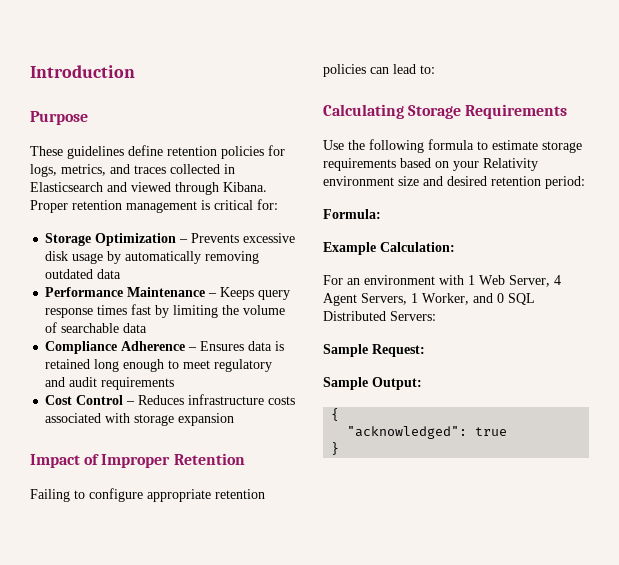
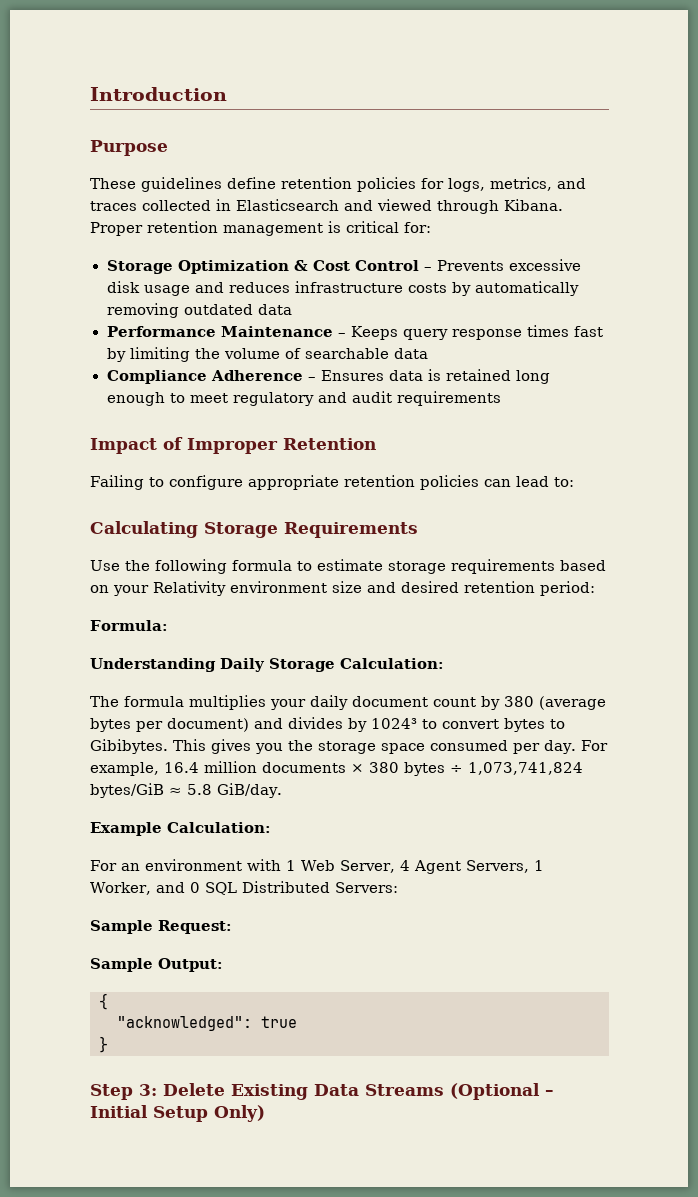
(177, 239) none -> [293,260,419,271] & Cost Control
(104, 258) none -> [194,281,447,293] and reduces infrastructure costs
[45,394,296,405] [45,413,235,426] // Cost Control – Reduces infrastructure costs associated with storage expansion -> (501, 398) none
(381, 214) none -> [90,658,444,672] [90,695,606,710] [90,717,565,732] [90,739,608,754] [90,761,583,776] [90,783,282,798] // Understanding Daily Storage Calculation: // The formula multiplies your daily document count by 380 (average bytes per document) and divides by 1024³ to convert bytes to Gibibytes. This gives you the storage space consumed per day. For example, 16.4 million documents × 380 bytes ÷ 1,073,741,824 bytes/GiB ≈ 5.8 GiB/day.
(340, 448) none -> [90,1083,554,1100] [90,1105,265,1122] // Step 3: Delete Existing Data Streams (Optional – Initial Setup Only)

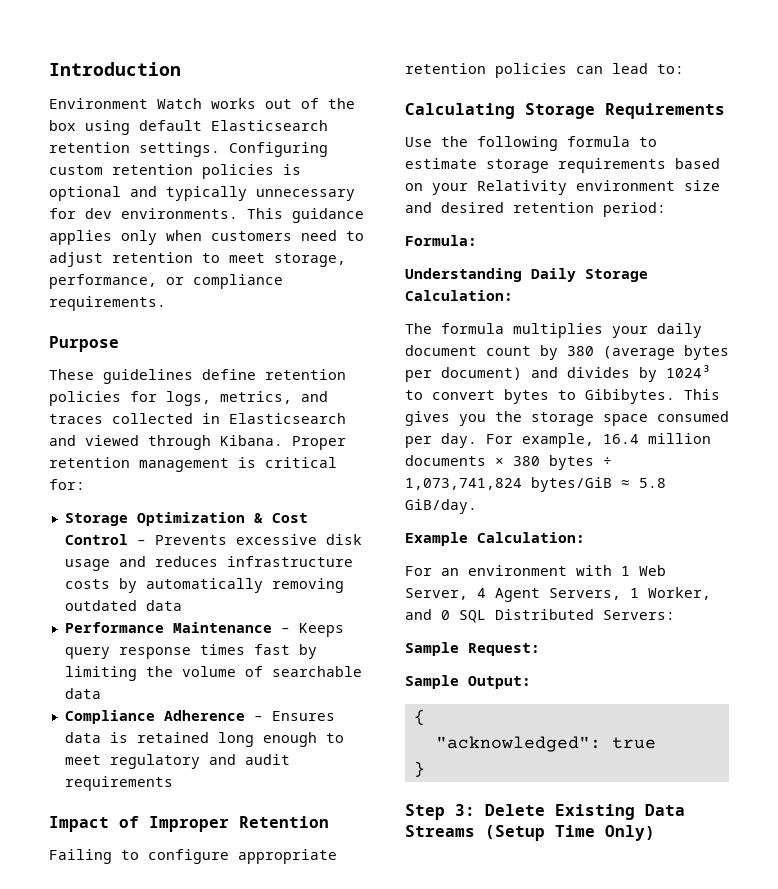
(227, 94) none -> [49,98,355,109] [49,120,328,135] [49,142,328,157] [49,164,301,179] [49,186,355,201] [49,208,364,223] [49,230,364,245] [49,252,346,267] [49,274,283,289] [49,296,166,311] // Environment Watch works out of the box using default Elasticsearch retention settings. Configuring custom retention policies is optional and typically unnecessary for dev environments. This guidance applies only when customers need to adjust retention to meet storage, performance, or compliance requirements.
[450,1083,554,1100] [90,1105,208,1122] (Optional – Initial Setup -> [485,825,595,841] (Setup Time

